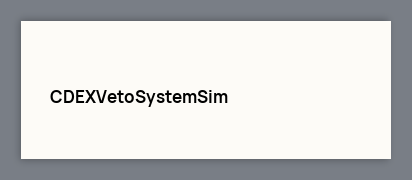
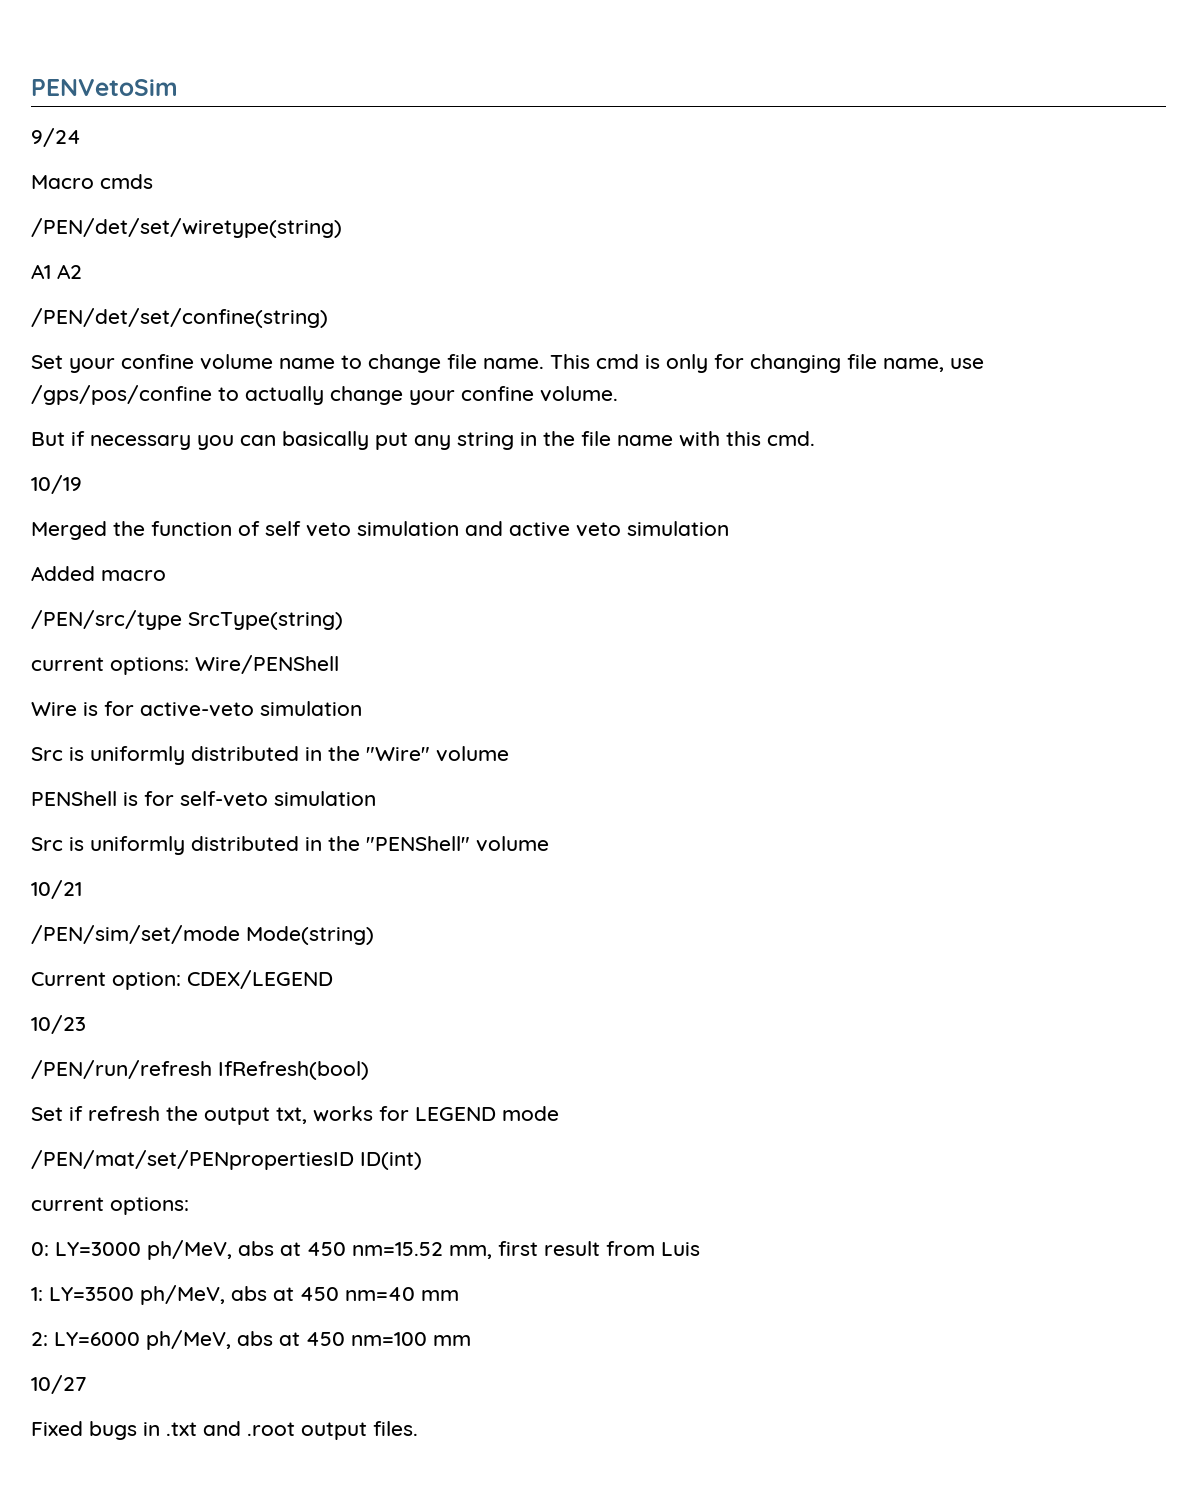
[50,90,228,107] CDEXVetoSystemSim -> [31,79,178,96] [31,128,81,147] [31,174,153,189] [31,218,342,238] [31,264,82,279] [31,308,328,328] [31,354,984,373] [31,385,618,405] [31,431,815,450] [31,475,82,494] [31,521,729,540] [31,566,166,581] [31,610,343,630] [31,655,339,675] [31,701,362,717] [31,746,509,765] [31,791,376,807] [31,836,549,855] [31,880,82,899] [31,925,374,945] [31,970,333,990] [31,1015,86,1034] [31,1060,369,1080] [31,1106,559,1125] [31,1150,422,1170] [31,1197,189,1215] [31,1240,700,1260] [31,1285,459,1305] [31,1330,471,1350] [31,1375,87,1394] [31,1421,418,1440] PENVetoSim // 9/24 // Macro cmds // /PEN/det/set/wiretype(string) // A1 A2 // /PEN/det/set/confine(string) // Set your confine volume name to change file name. This cmd is only for changing file name, use /gps/pos/confine to actually change your confine volume. // But if necessary you can basically put any string in the file name with this cmd. // 10/19 // Merged the function of self veto simulation and active veto simulation // Added macro // /PEN/src/type SrcType(string) // current options: Wire/PENShell // Wire is for active-veto simulation // Src is uniformly distributed in the "Wire" volume // PENShell is for self-veto simulation // Src is uniformly distributed in the "PENShell" volume // 10/21 // /PEN/sim/set/mode Mode(string) // Current option: CDEX/LEGEND // 10/23 // /PEN/run/refresh IfRefresh(bool) // Set if refresh the output txt, works for LEGEND mode // /PEN/mat/set/PENpropertiesID ID(int) // current options: // 0: LY=3000 ph/MeV, abs at 450 nm=15.52 mm, first result from Luis // 1: LY=3500 ph/MeV, abs at 450 nm=40 mm // 2: LY=6000 ph/MeV, abs at 450 nm=100 mm // 10/27 // Fixed bugs in .txt and .root output files.

